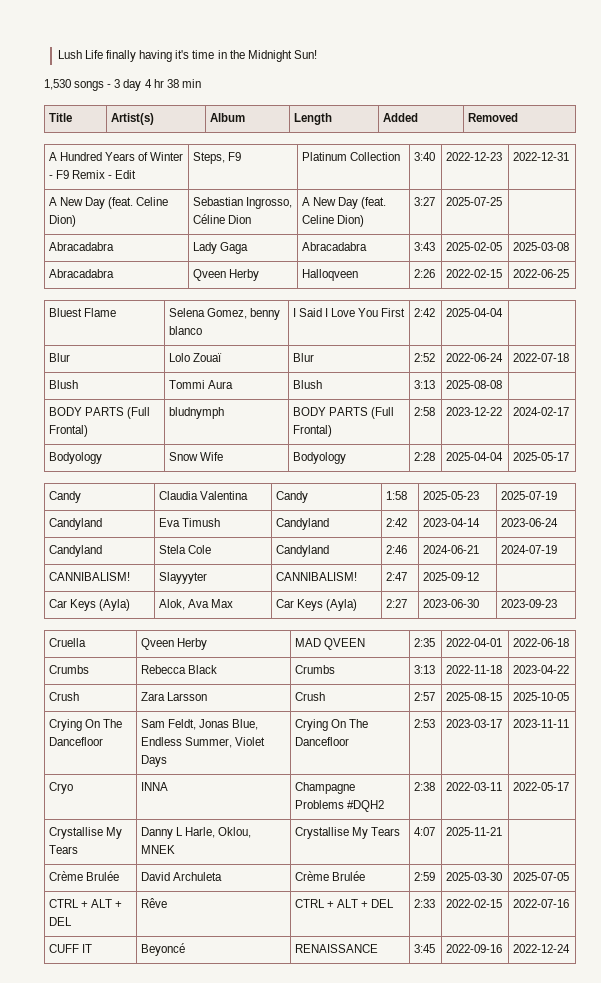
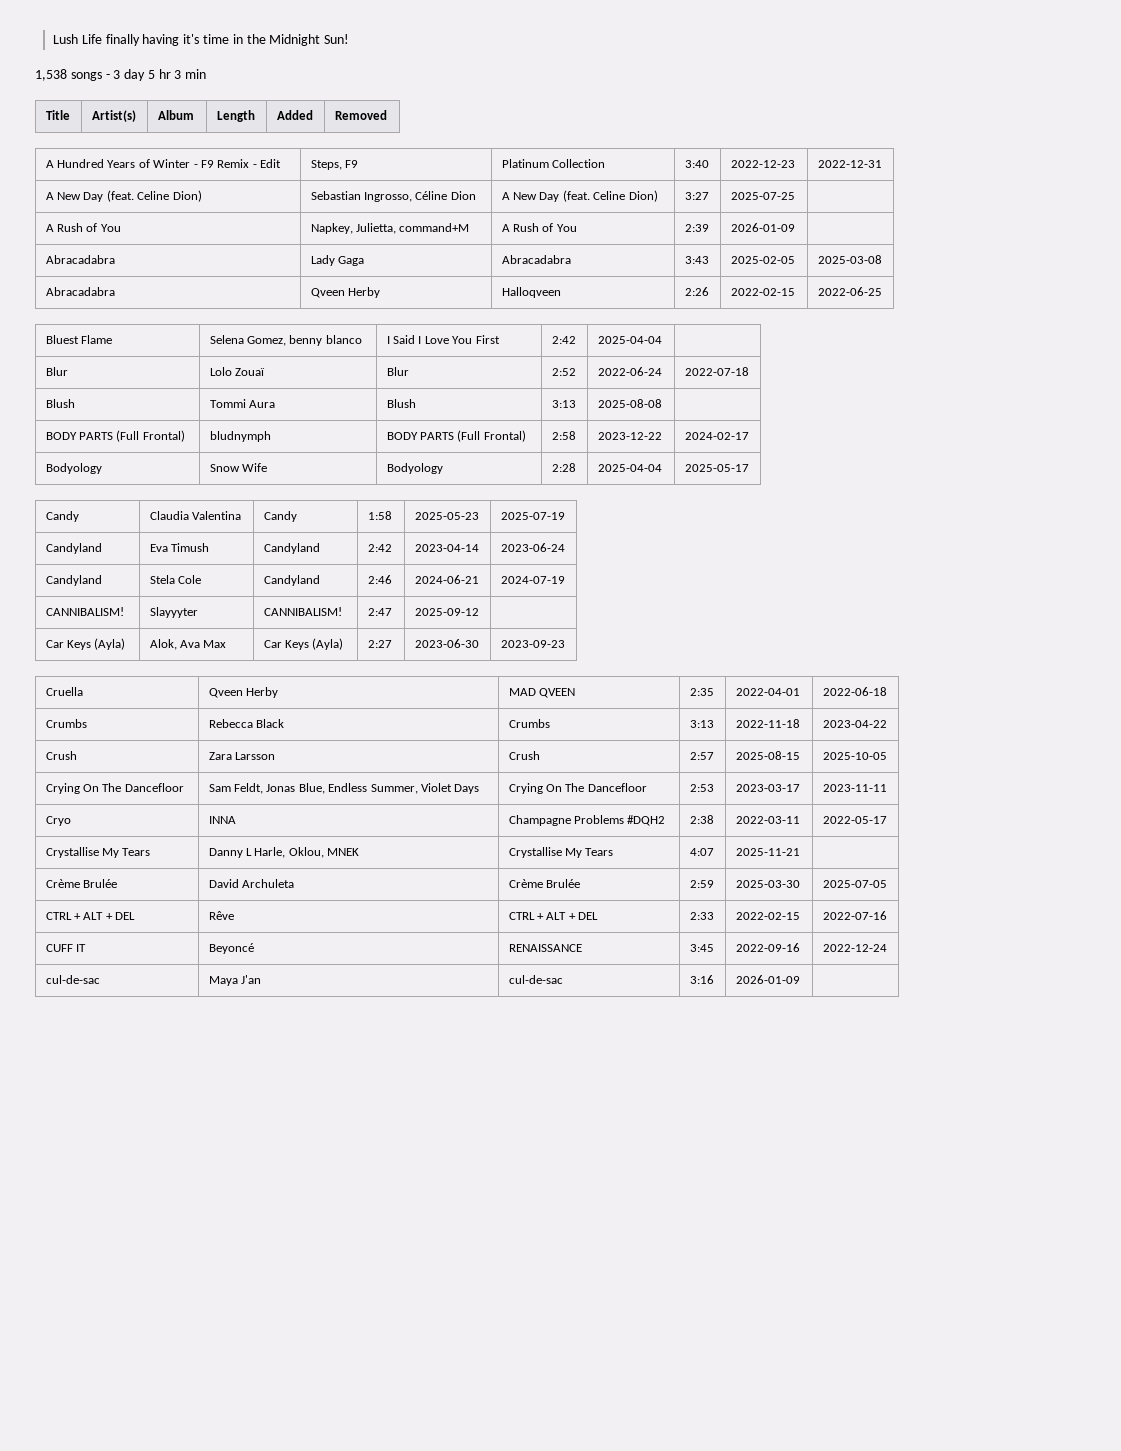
[44,79,71,90] 1,530 -> [35,69,67,81] 1,538
[144,79,179,88] 4 hr 38 -> [147,69,182,79] 5 hr 3
(502, 201) none -> [45,223,121,232] [310,223,470,234] [501,223,577,232] [684,224,709,232] [730,223,795,232] // A Rush of You | Napkey, Julietta, command+M | A Rush of You | 2:39 | 2026-01-09 |
(570, 948) none -> [45,975,100,984] [208,975,262,986] [508,975,563,984] [689,975,714,984] [735,975,800,984] // cul-de-sac | Maya J'an | cul-de-sac | 3:16 | 2026-01-09 |

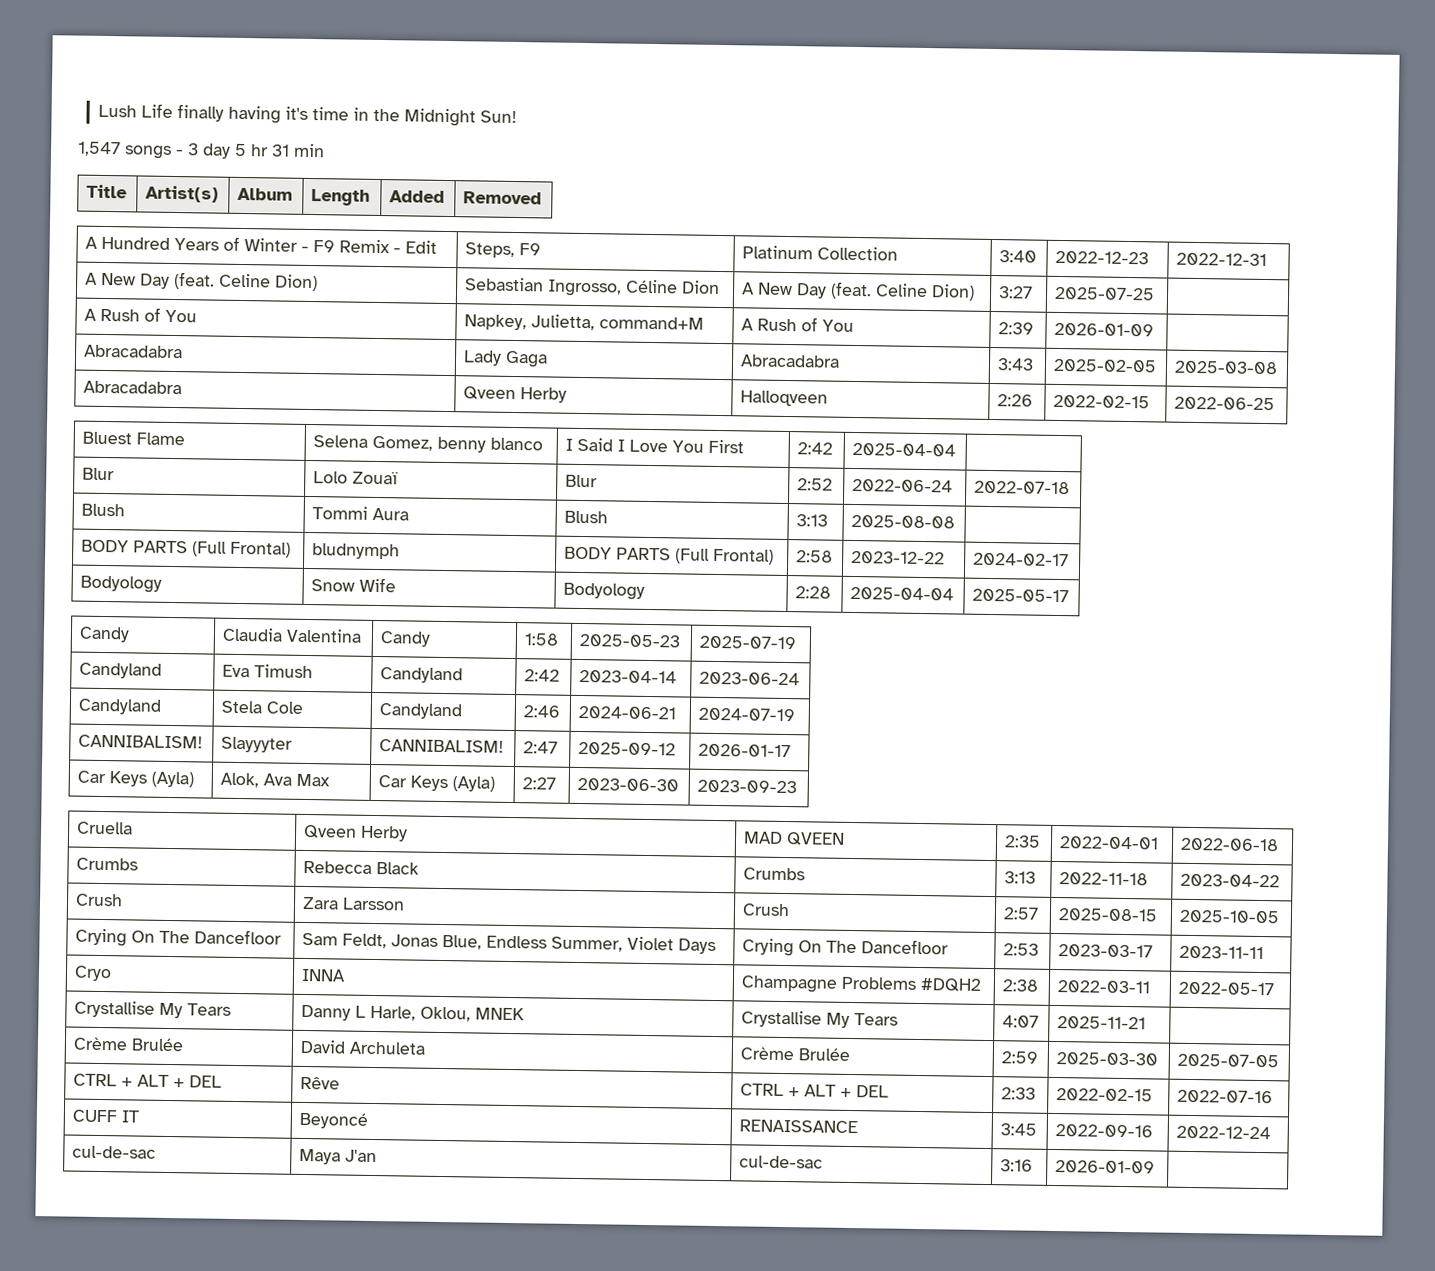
[35,69,67,81] 1,538 -> [77,141,121,157] 1,547
[174,70,182,79] 3 -> [271,144,290,157] 31
(479, 612) none -> [698,743,792,758] 2026-01-17

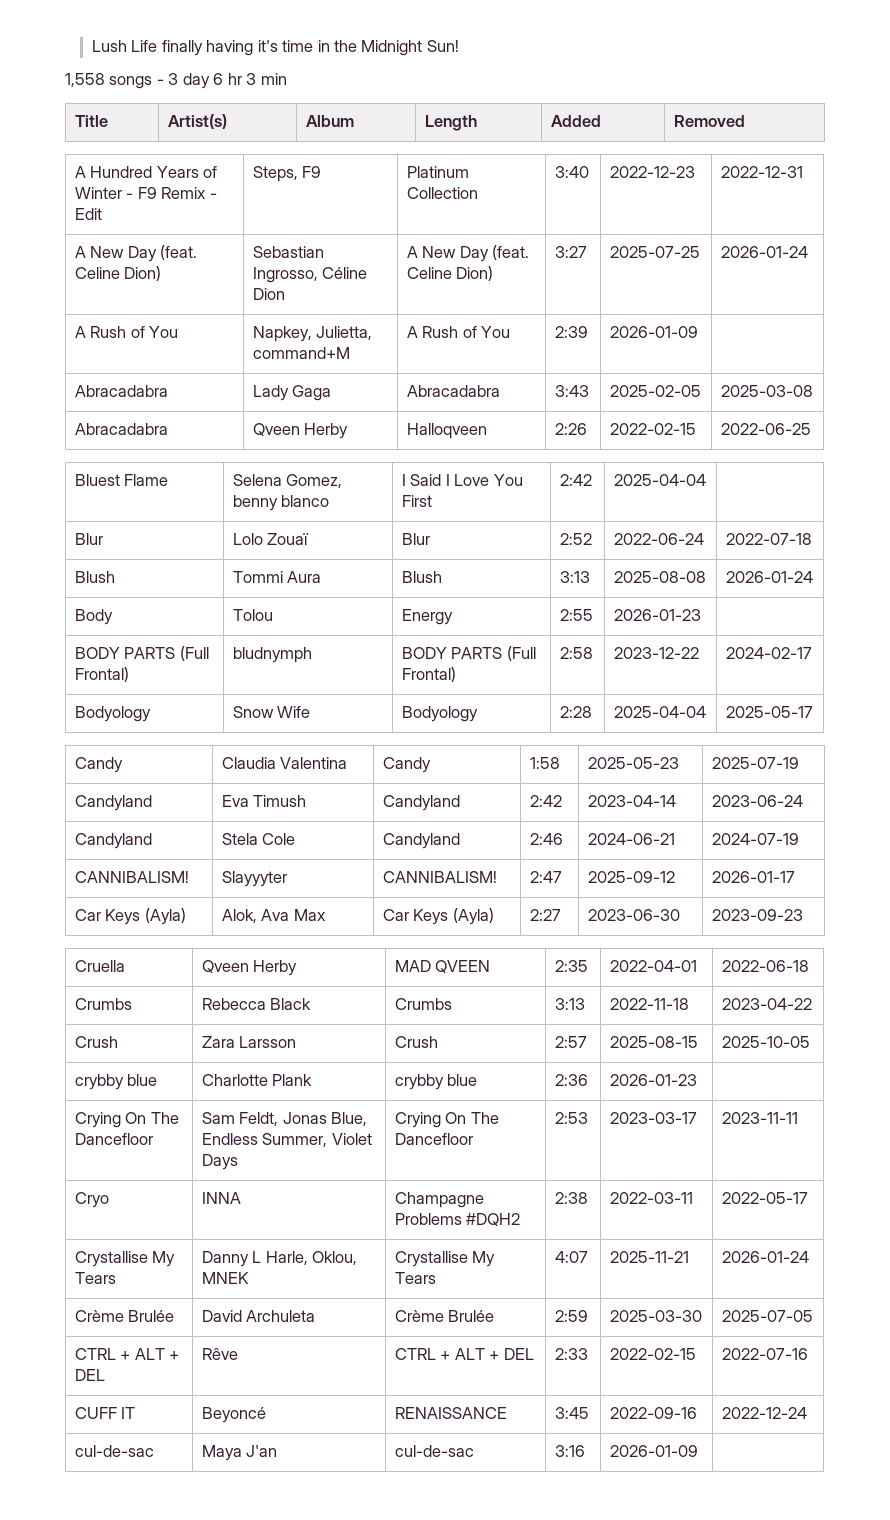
[77,141,121,157] 1,547 -> [65,73,105,87] 1,558
[234,143,290,157] 5 hr 31 -> [213,73,257,85] 6 hr 3
(1156, 293) none -> [720,246,808,258] 2026-01-24
(956, 521) none -> [725,571,813,583] [74,609,113,625] [232,609,273,621] [401,609,453,625] [559,609,593,621] [613,609,701,621] | 2026-01-24 // Body | Tolou | Energy | 2:55 | 2026-01-23
(1281, 916) none -> [74,1074,158,1090] [201,1074,313,1086] [394,1074,478,1090] [554,1074,588,1086] [609,1074,697,1086] // crybby blue | Charlotte Plank | crybby blue | 2:36 | 2026-01-23 |
(1147, 1023) none -> [721,1251,809,1263] 2026-01-24

